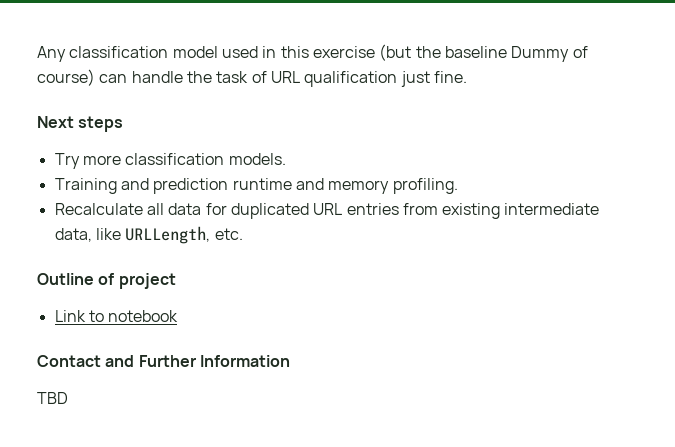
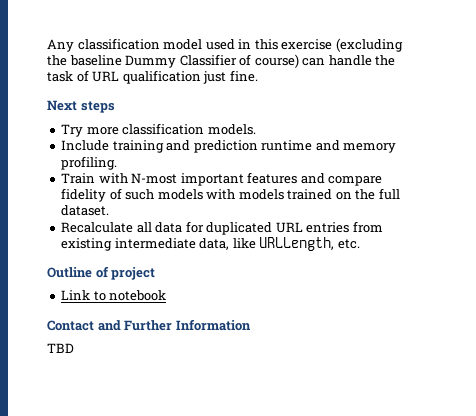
[379,44,412,61] (but -> [335,38,403,52] (excluding
(570, 54) none -> [179,54,237,66] Classifier
[54,178,117,194] Training -> [61,140,164,153] Include training
(458, 186) none -> [61,172,383,186] [61,188,400,202] [61,205,110,216] // Train with N-most important features and compare fidelity of such models with models trained on the full dataset.

